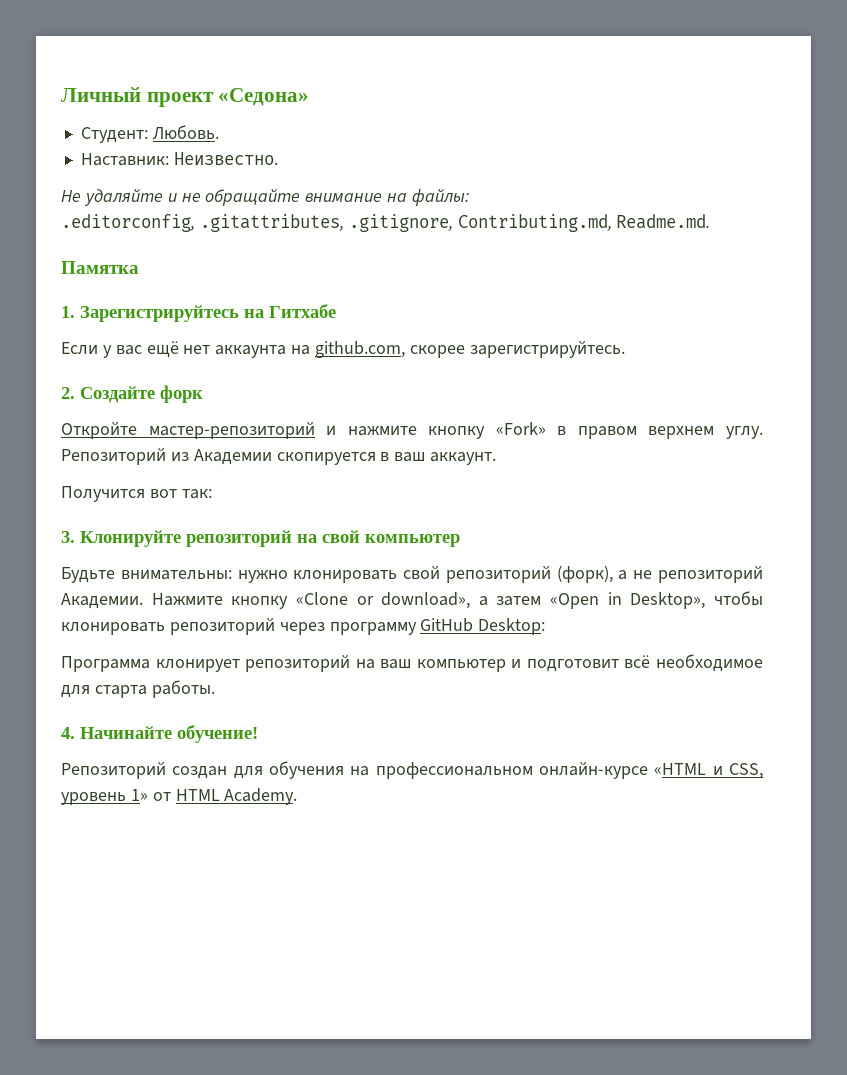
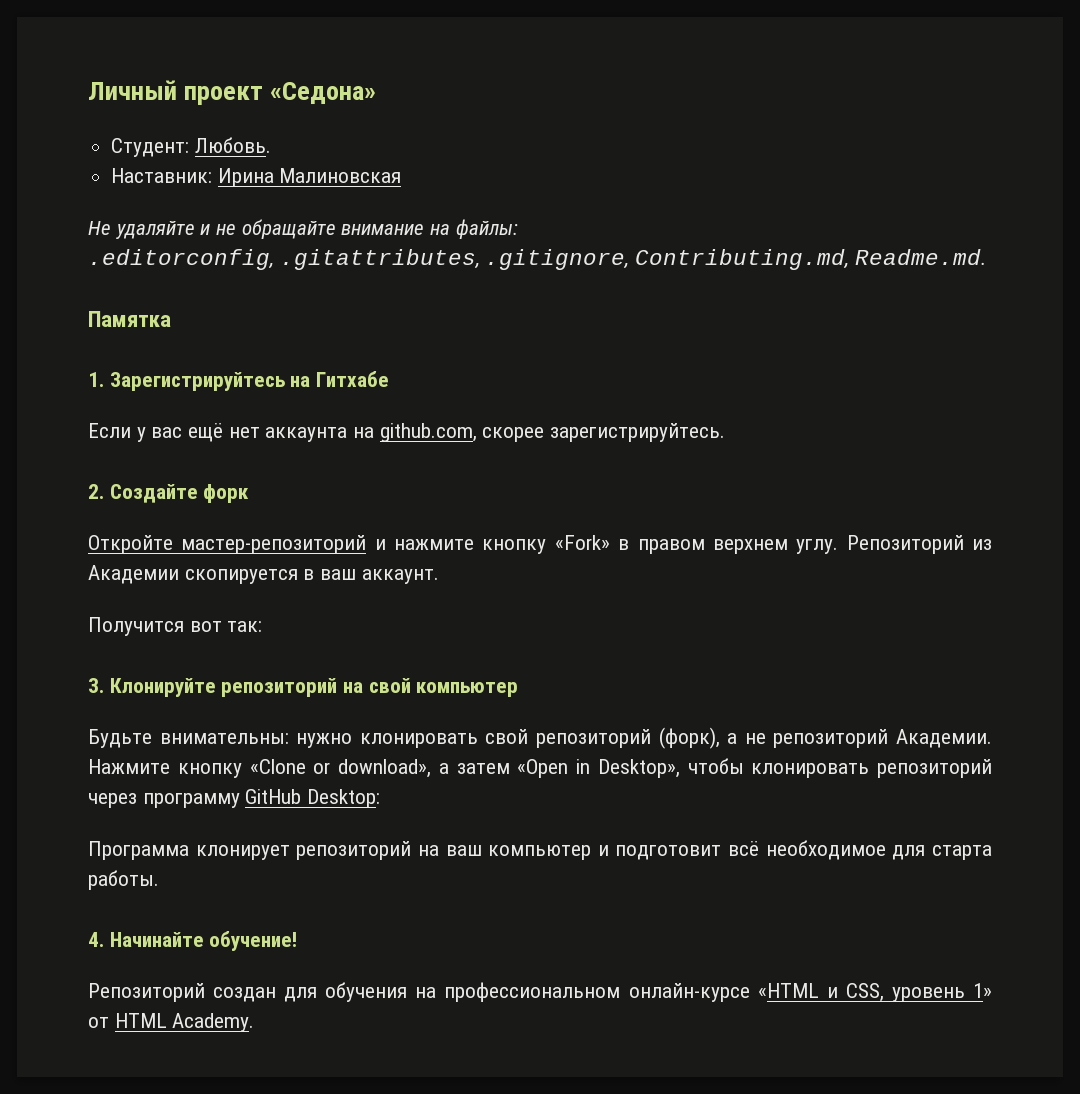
[173,152,278,165] Неизвестно. -> [217,168,402,187] Ирина Малиновская

